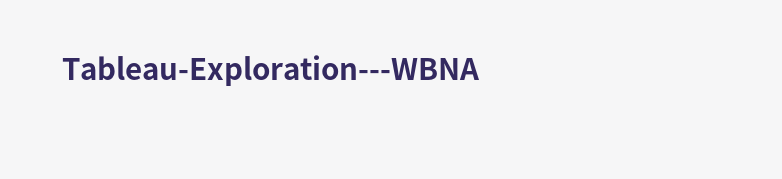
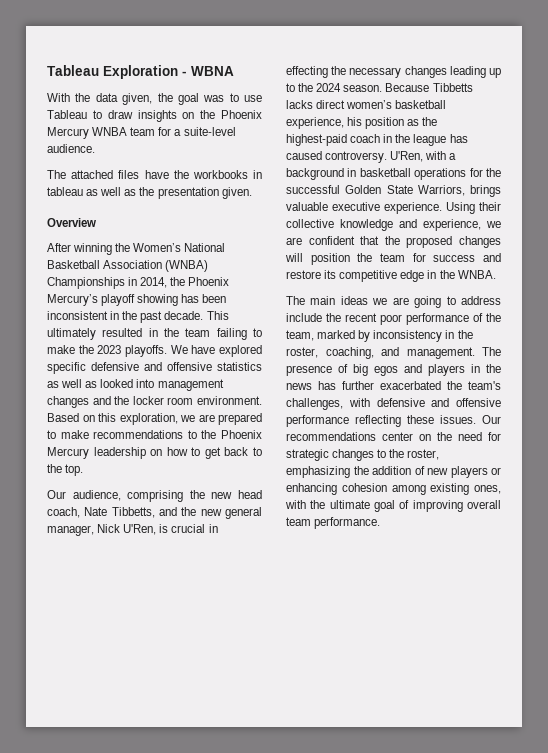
[62,55,480,86] Tableau-Exploration---WBNA -> [47,65,234,79] [47,93,262,105] [47,110,262,122] [47,127,236,139] [47,144,95,153] [47,170,262,179] [47,187,252,199] [47,218,96,227] [47,243,226,255] [47,260,209,272] [47,277,230,289] [47,294,227,306] [47,311,229,323] [47,328,262,340] [47,345,262,357] [47,362,262,374] [47,379,224,391] [47,396,262,408] [47,413,262,425] [47,430,262,439] [47,447,262,459] [47,464,84,476] [47,490,262,502] [47,507,262,519] [47,524,218,536] [286,66,501,78] [286,83,473,92] [286,100,447,109] [286,117,438,129] [286,134,468,146] [286,151,457,163] [286,168,501,180] [286,185,501,197] [286,202,501,214] [286,219,501,231] [286,236,501,248] [285,253,501,265] [286,270,496,282] [286,296,501,308] [286,313,501,325] [286,330,473,342] [286,347,501,359] [286,364,501,376] [286,381,501,390] [286,398,501,410] [286,415,501,427] [286,432,501,441] [286,449,440,461] [286,466,501,478] [286,483,501,495] [285,500,501,512] [286,517,381,529] Tableau Exploration - WBNA // With the data given, the goal was to use Tableau to draw insights on the Phoenix Mercury WNBA team for a suite-level audience. // The attached files have the workbooks in tableau as well as the presentation given. // Overview // After winning the Women’s National Basketball Association (WNBA) Championships in 2014, the Phoenix Mercury’s playoff showing has been inconsistent in the past decade. This ultimately resulted in the team failing to make the 2023 playoffs. We have explored specific defensive and offensive statistics as well as looked into management changes and the locker room environment. Based on this exploration, we are prepared to make recommendations to the Phoenix Mercury leadership on how to get back to the top. // Our audience, comprising the new head coach, Nate Tibbetts, and the new general manager, Nick U'Ren, is crucial in effecting the necessary changes leading up to the 2024 season. Because Tibbetts lacks direct women’s basketball experience, his position as the highest-paid coach in the league has caused controversy. U'Ren, with a background in basketball operations for the successful Golden State Warriors, brings valuable executive experience. Using their collective knowledge and experience, we are confident that the proposed changes will position the team for success and restore its competitive edge in the WNBA. // The main ideas we are going to address include the recent poor performance of the team, marked by inconsistency in the roster, coaching, and management. The presence of big egos and players in the news has further exacerbated the team's challenges, with defensive and offensive performance reflecting these issues. Our recommendations center on the need for strategic changes to the roster, emphasizing the addition of new players or enhancing cohesion among existing ones, with the ultimate goal of improving overall team performance.

